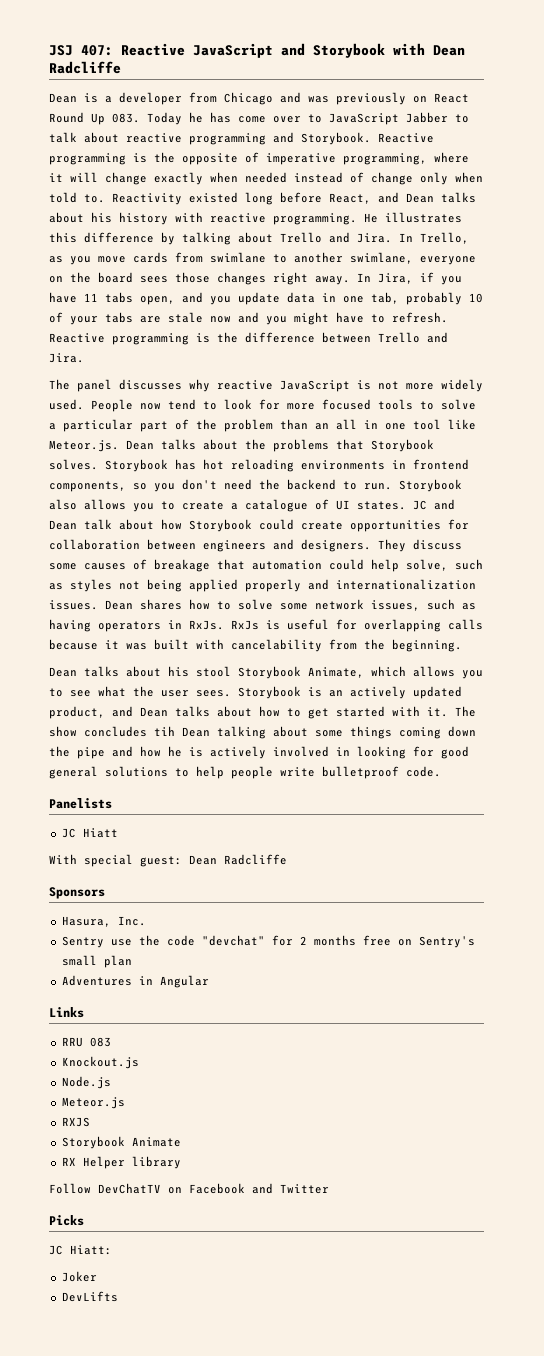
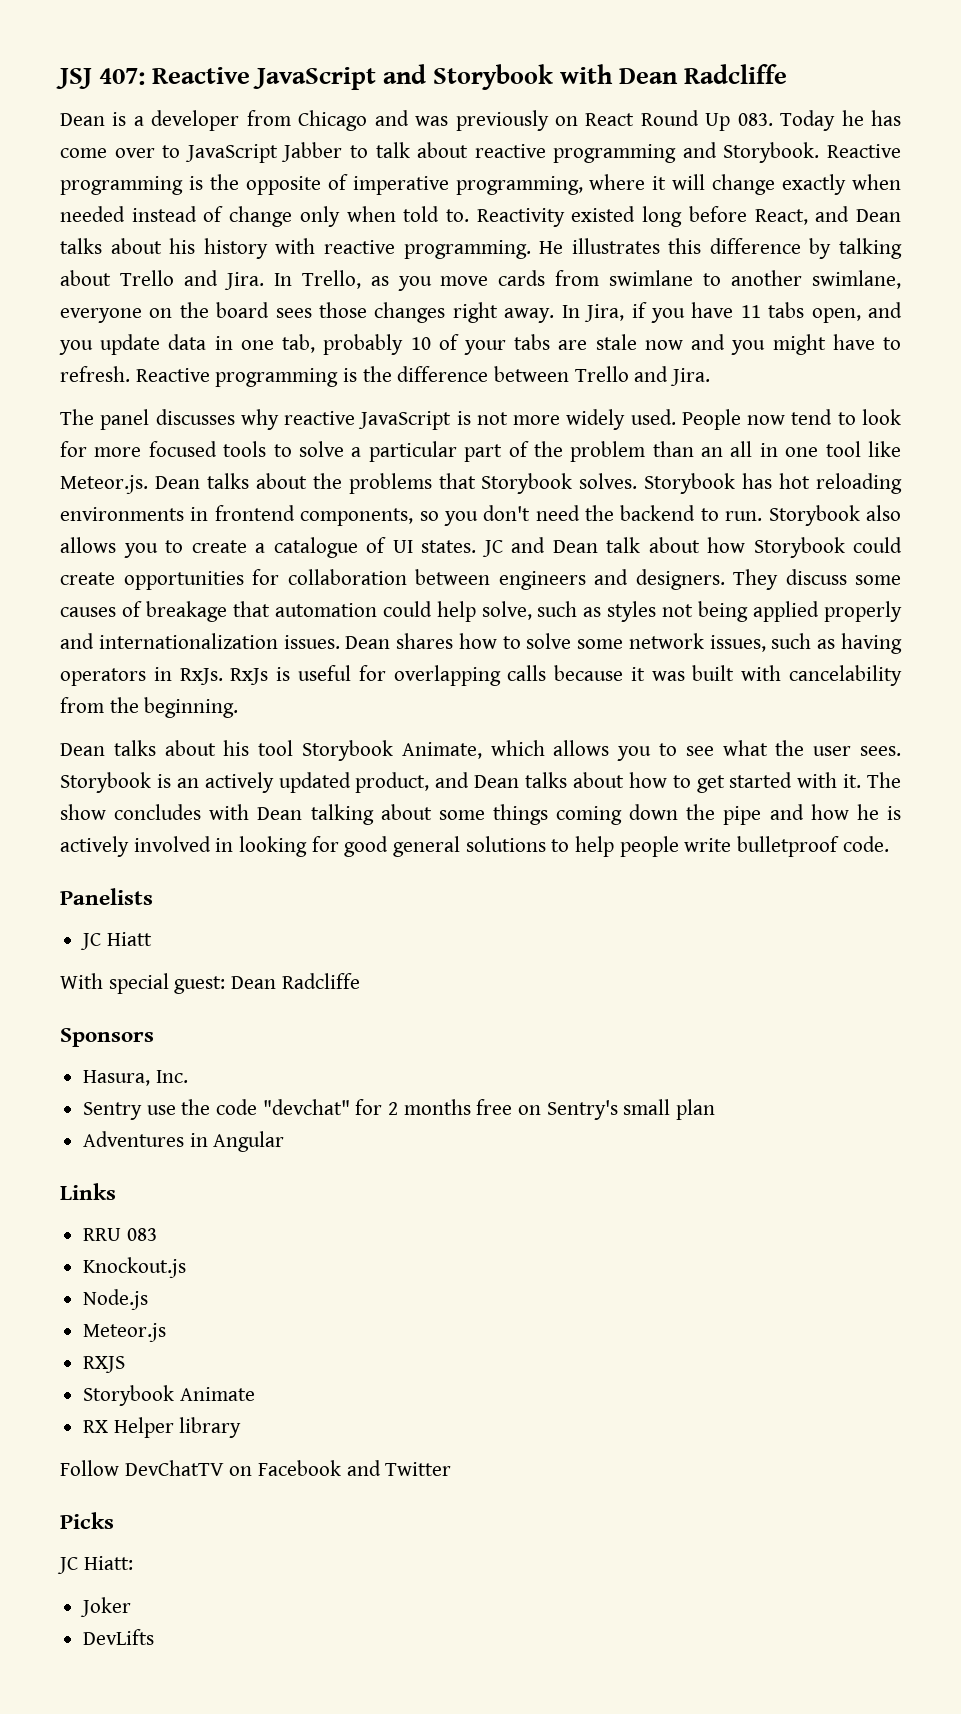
[196,666,231,677] stool -> [258,740,294,756] tool
[154,726,175,736] tih -> [209,804,250,820] with

